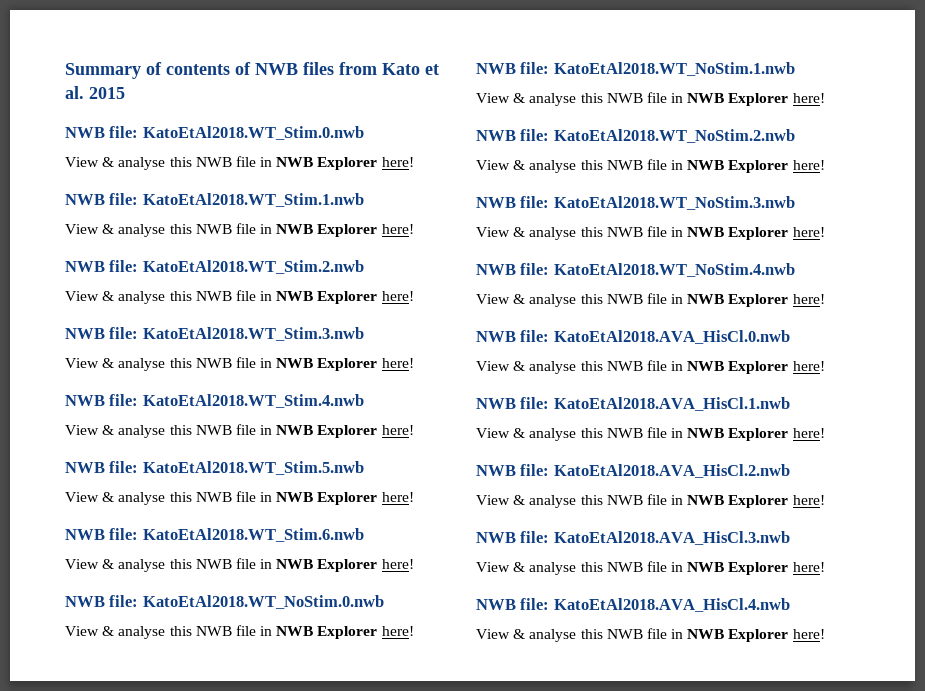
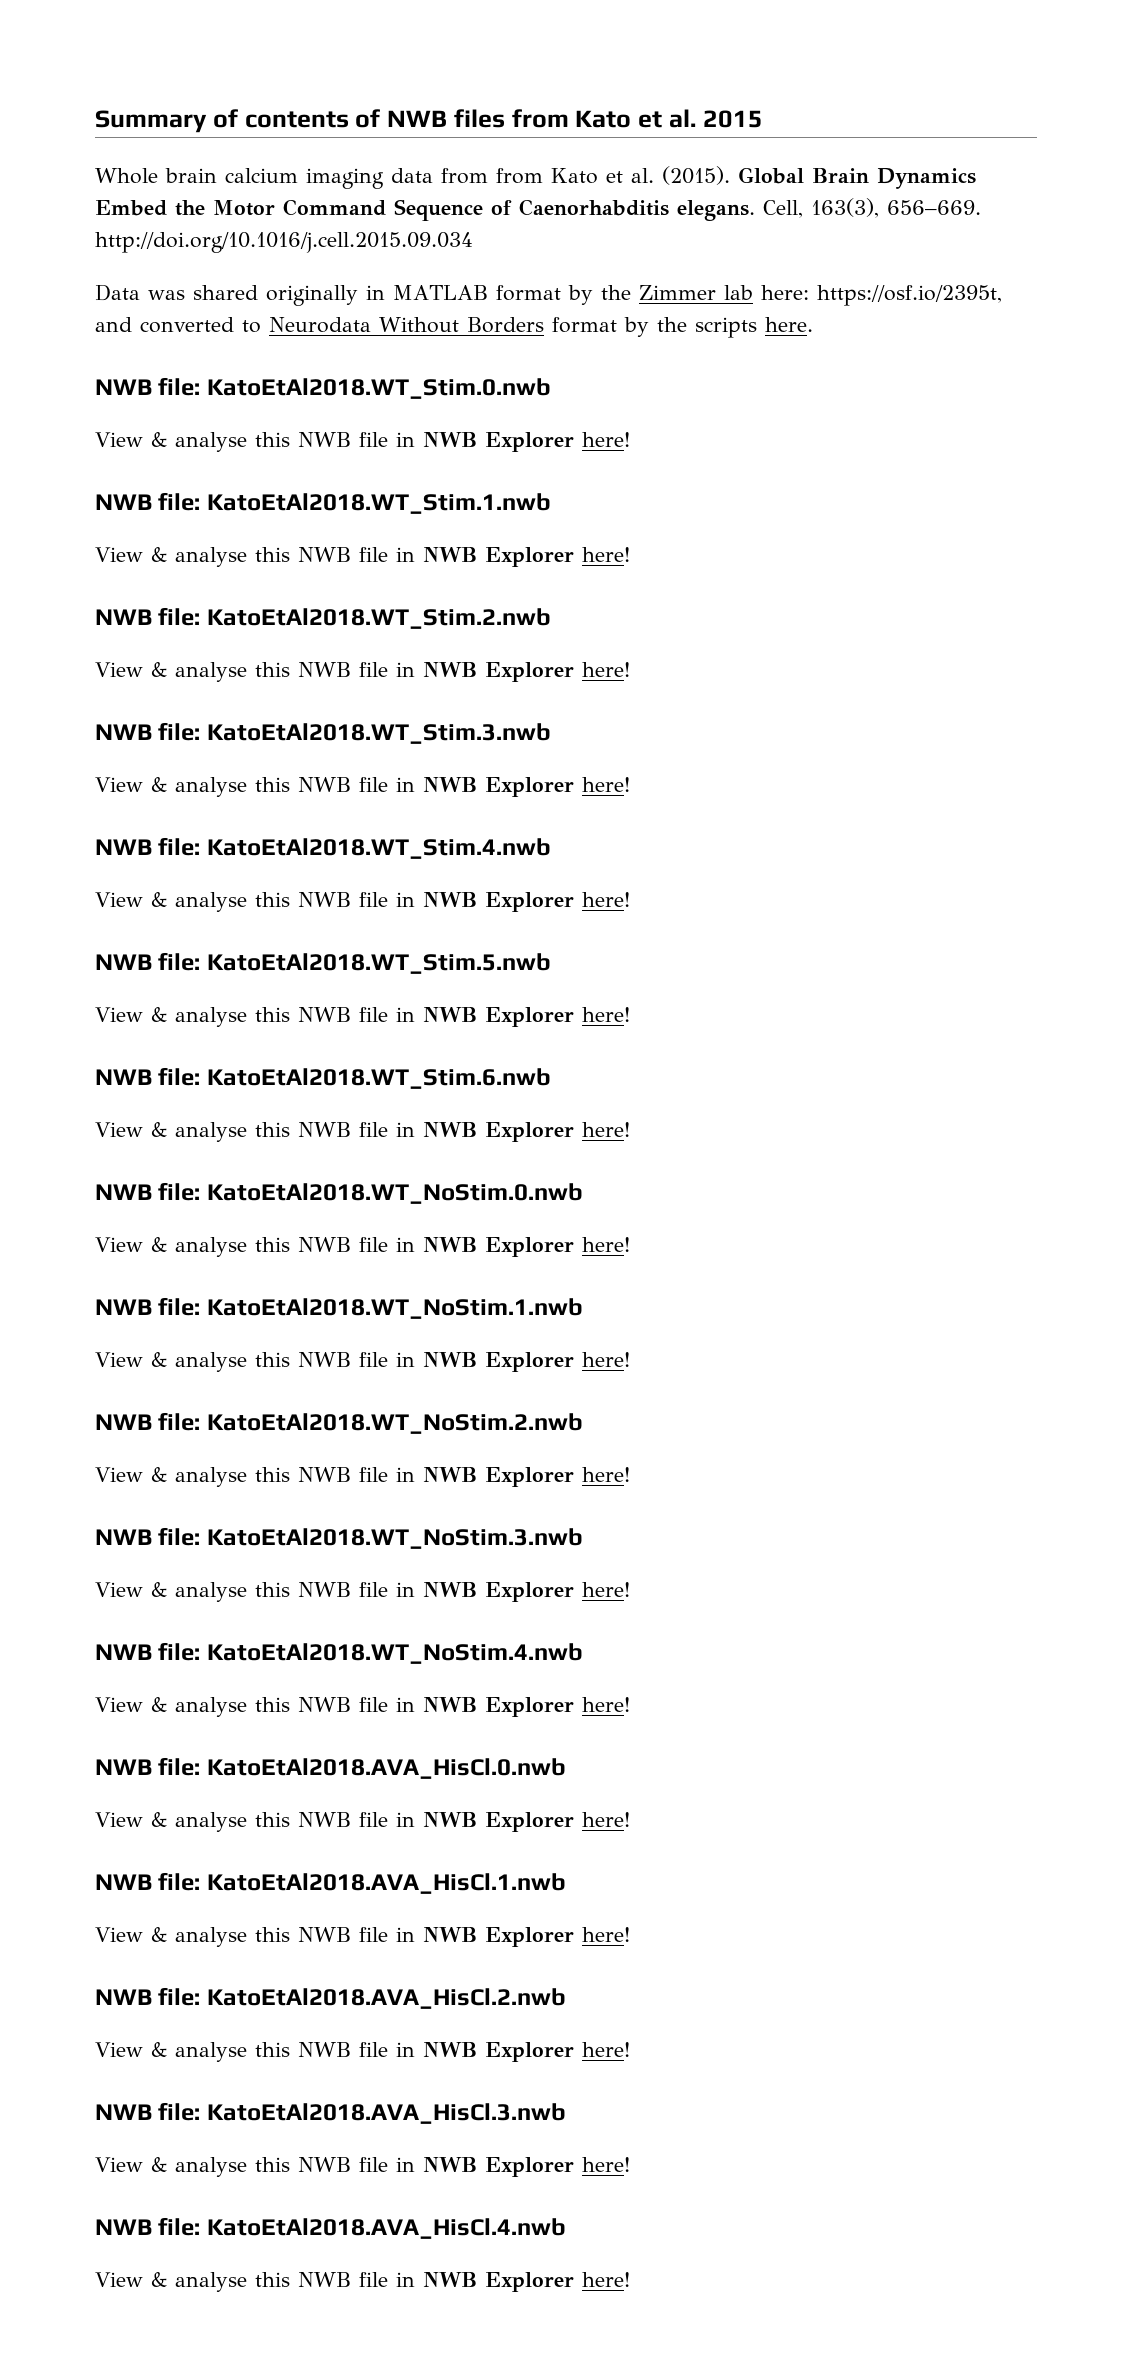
(125, 93) none -> [95,166,976,189] [95,198,981,221] [95,232,473,253] [95,284,1002,306] [95,317,813,338] // Whole brain calcium imaging data from from Kato et al. (2015). Global Brain Dynamics Embed the Motor Command Sequence of Caenorhabditis elegans. Cell, 163(3), 656–669. http://doi.org/10.1016/j.cell.2015.09.034 // Data was shared originally in MATLAB format by the Zimmer lab here: https://osf.io/2395t, and converted to Neurodata Without Borders format by the scripts here.

